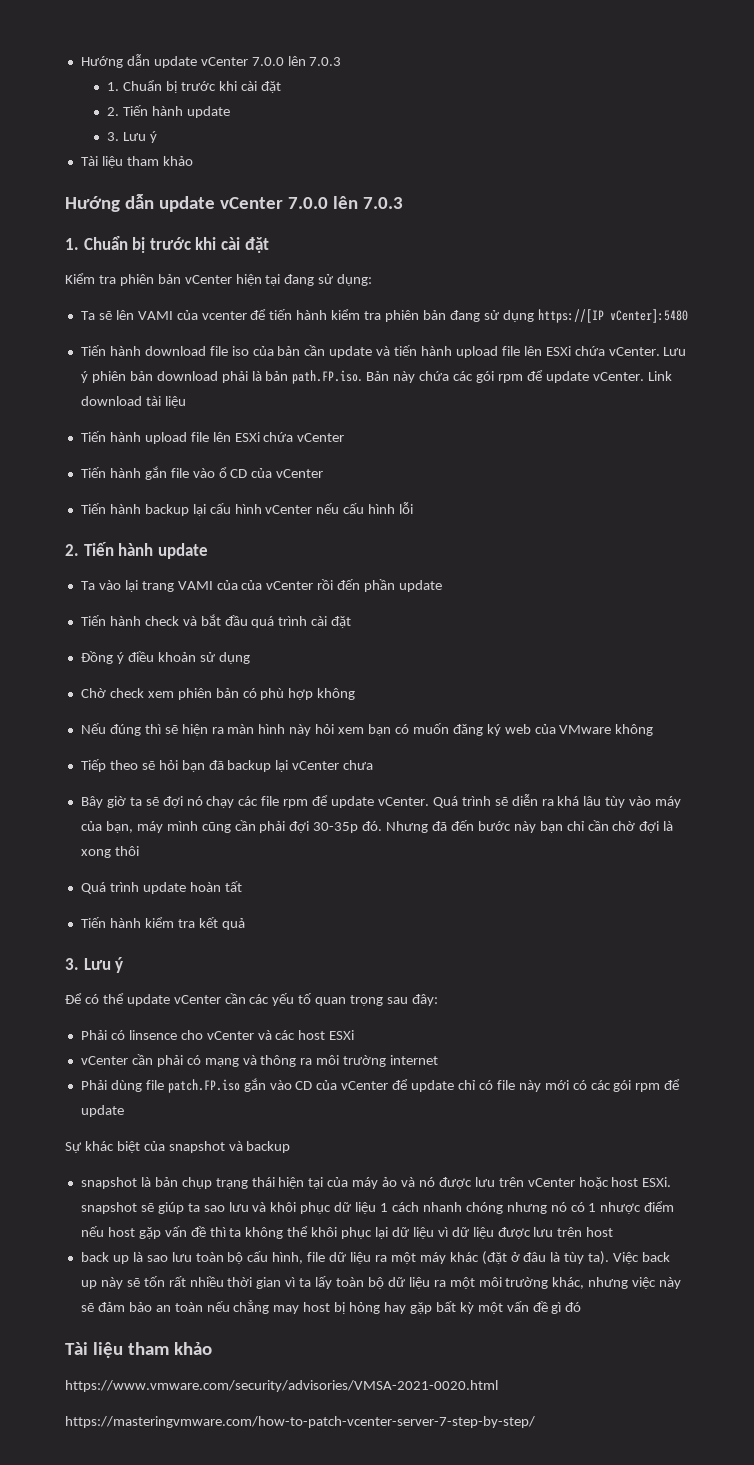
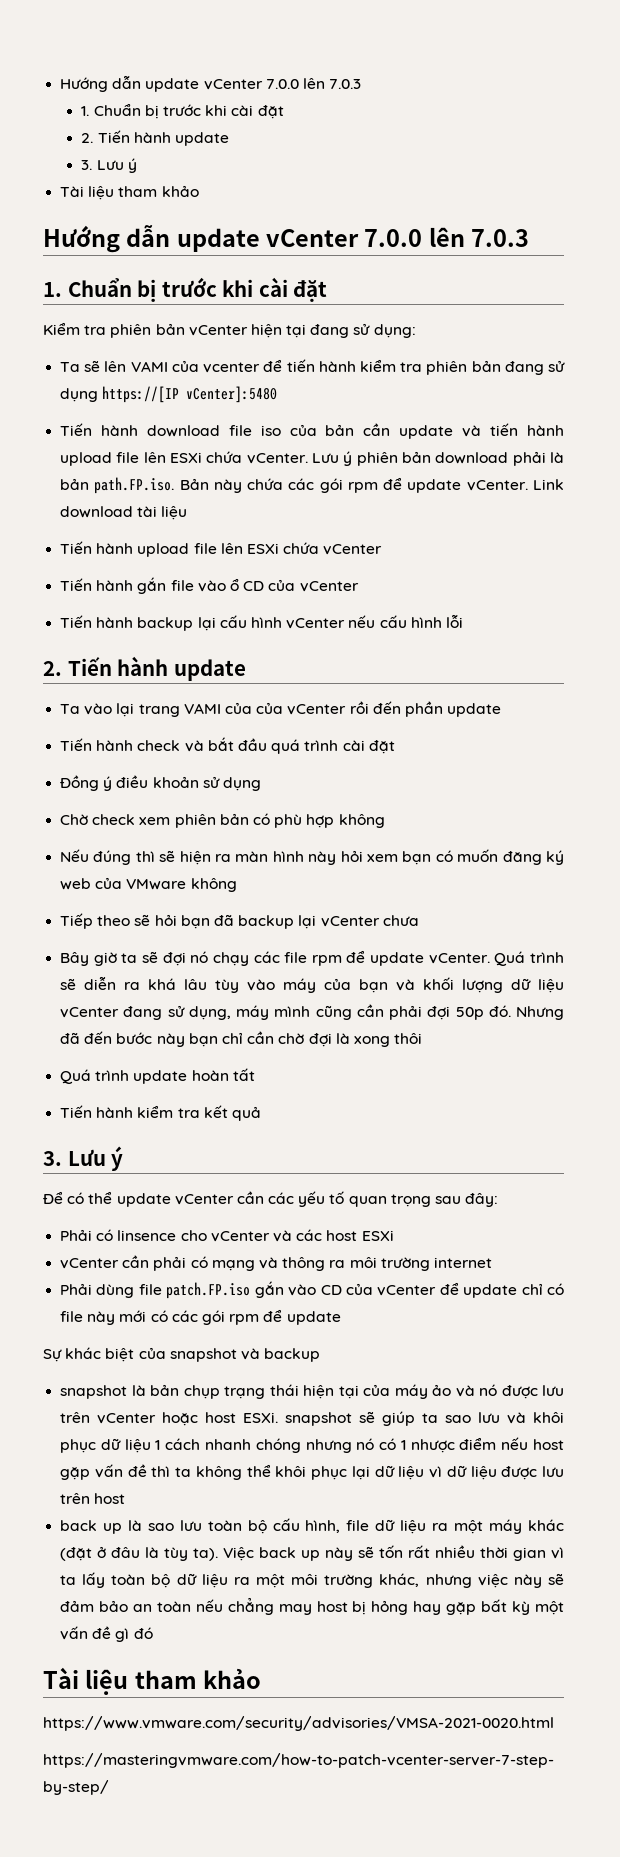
[105,821,133,833] bạn, -> [359,977,564,993] [60,1005,231,1020] bạn và khối lượng dữ liệu vCenter đang sử dụng,
[313,822,359,833] 30-35p -> [455,1007,484,1020] 50p

